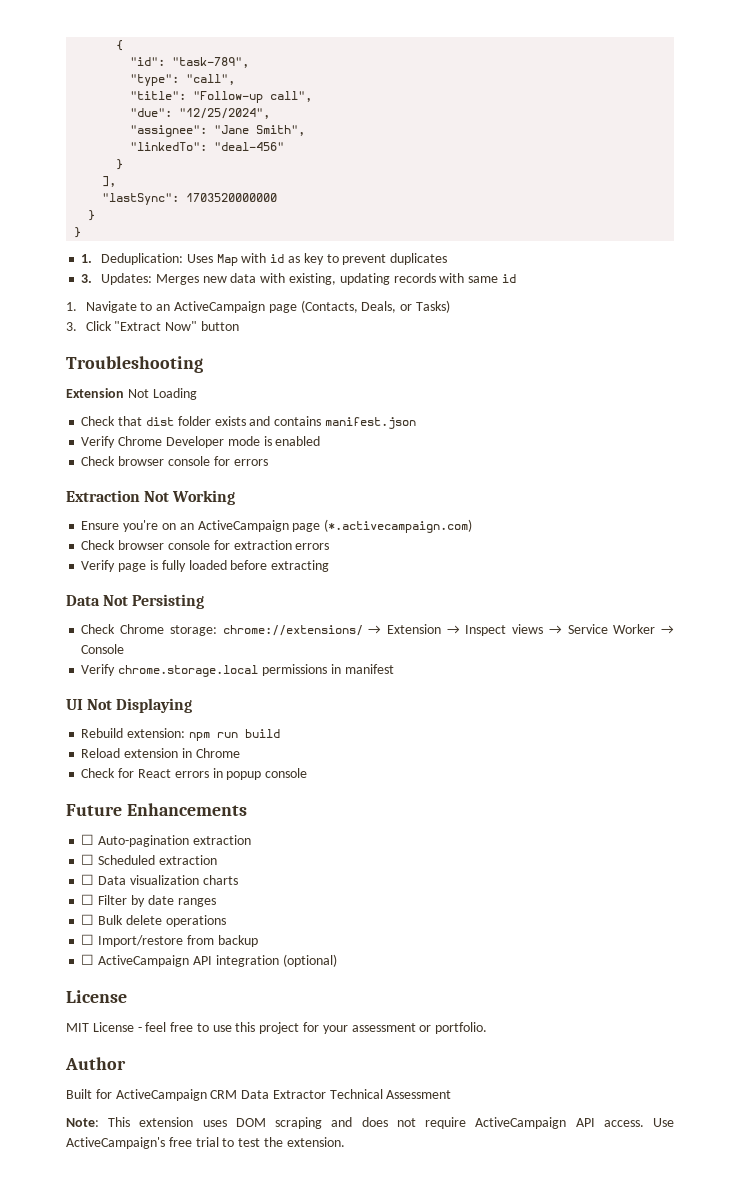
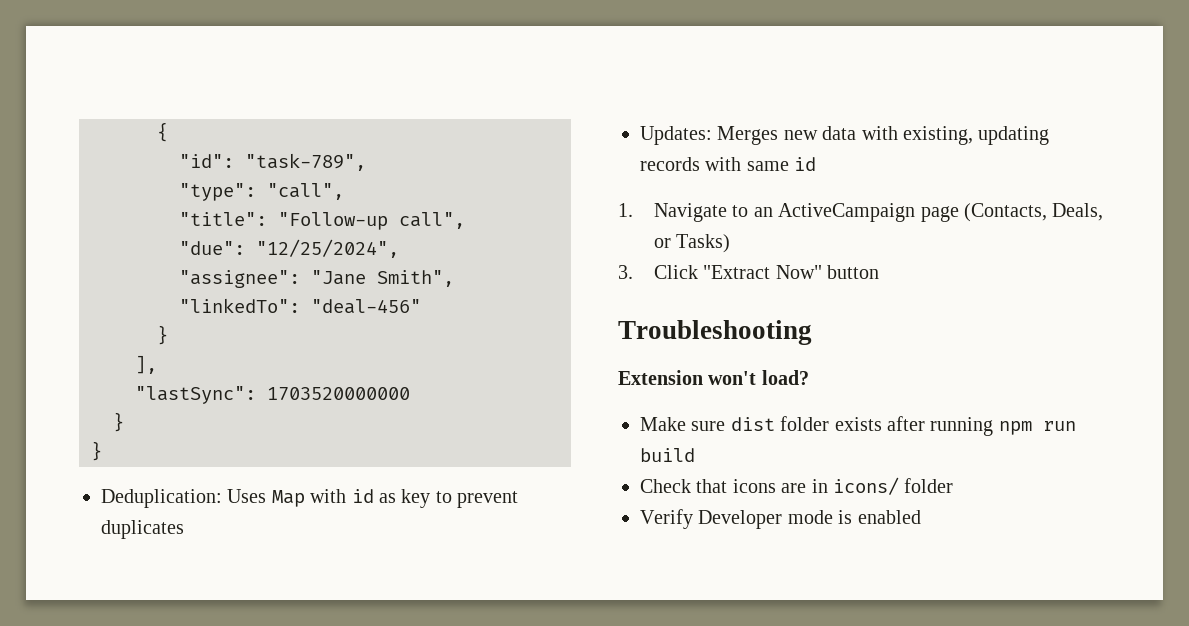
[81,254,93,263] 1. -> (102, 451) none
[81,274,93,283] 3. -> (184, 529) none
[127,388,197,400] [81,416,416,429] [81,436,163,448] Not Loading // Check that dist folder exists and contains manifest.json // Verify Chrome -> [708,370,809,385] [640,416,1076,436] [640,448,695,462] [640,477,954,495] [640,509,693,529] won't load? // Make sure dist folder exists after running npm run build // Check that icons are in icons/ folder // Verify
[81,456,268,466] [66,490,236,505] [81,519,473,533] [81,540,330,550] [81,560,330,572] [66,594,205,609] [81,624,674,636] [81,644,125,654] [81,664,394,677] [66,698,193,713] [81,728,280,741] [81,748,240,758] [81,768,308,780] [66,803,247,816] [81,834,251,847] [81,854,217,865] [81,874,238,885] [81,894,216,907] [81,914,226,927] [81,934,258,947] [81,954,337,967] [66,990,127,1003] [66,1022,488,1034] [65,1057,126,1070] [66,1089,452,1101] [66,1117,674,1129] [66,1137,345,1149] // Check browser console for errors // Extraction Not Working // Ensure you're on an ActiveCampaign page (*.activecampaign.com) // Check browser console for extraction errors // Verify page is fully loaded before extracting // Data Not Persisting // Check Chrome storage: chrome://extensions/ → Extension → Inspect views → Service Worker → Console // Verify chrome.storage.local permissions in manifest // UI Not Displaying // Rebuild extension: npm run build // Reload extension in Chrome // Check for React errors in popup console // Future Enhancements // ☐ Auto-pagination extraction // ☐ Scheduled extraction // ☐ Data visualization charts // ☐ Filter by date ranges // ☐ Bulk delete operations // ☐ Import/restore from backup // ☐ ActiveCampaign API integration (optional) // License // MIT License - feel free to use this project for your assessment or portfolio. // Author // Built for ActiveCampaign CRM Data Extractor Technical Assessment // Note: This extension uses DOM scraping and does not require ActiveCampaign API access. Use ActiveCampaign's free trial to test the extension. -> (921, 517) none

